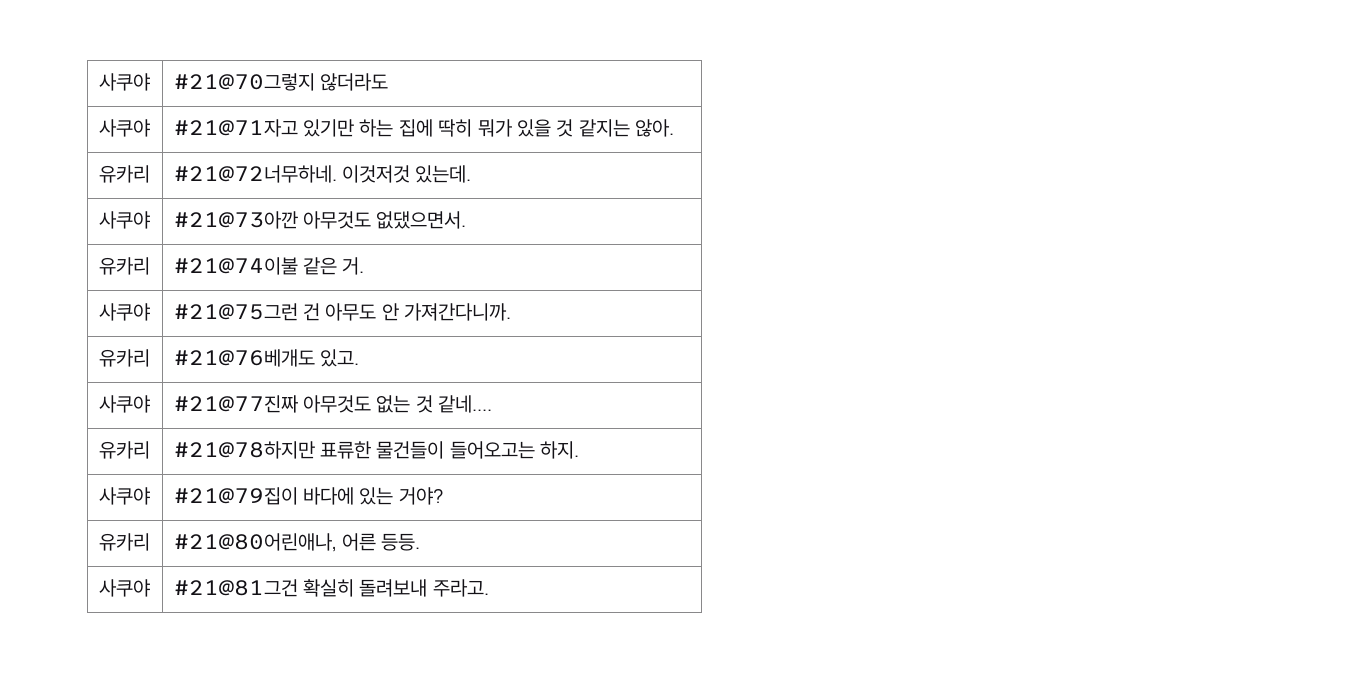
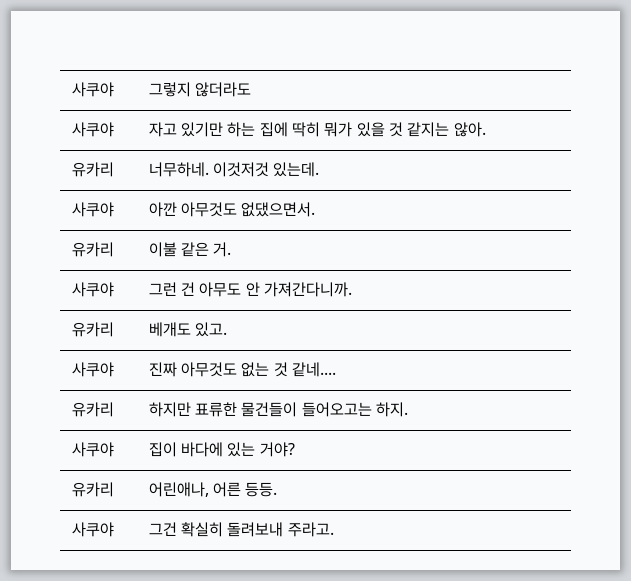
[98,73,150,91] [173,73,315,91] 사쿠야 | #21@70그렇지 -> [71,82,114,97] [148,82,191,97] 사쿠야 | 그렇지
[173,119,298,137] #21@71자고 -> [148,122,177,137] 자고
[173,165,337,183] #21@72너무하네. -> [148,162,209,177] 너무하네.
[173,211,298,229] #21@73아깐 -> [148,202,177,217] 아깐
[173,257,298,275] #21@74이불 -> [148,242,177,257] 이불
[173,303,298,321] #21@75그런 -> [148,282,177,296] 그런
[173,349,315,367] #21@76베개도 -> [148,322,191,337] 베개도
[173,395,298,413] #21@77진짜 -> [148,362,177,377] 진짜
[173,441,315,459] #21@78하지만 -> [148,402,191,417] 하지만
[173,487,298,505] #21@79집이 -> [148,442,177,457] 집이
[173,533,337,552] #21@80어린애나, -> [148,482,209,497] 어린애나,
[173,579,298,597] #21@81그건 -> [148,522,177,536] 그건

